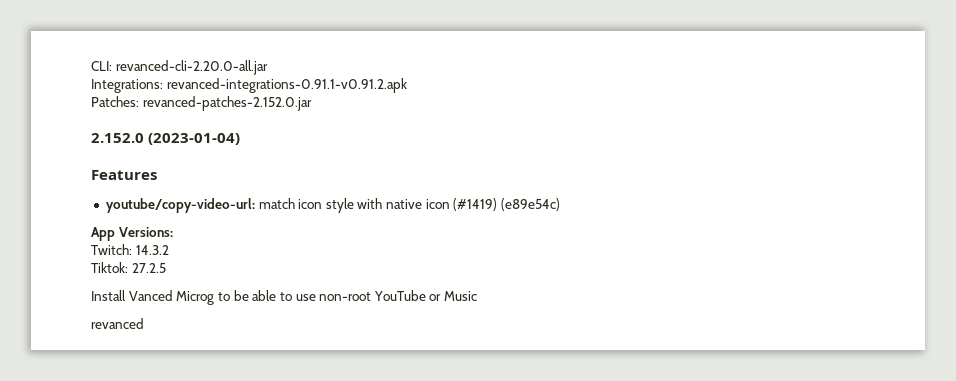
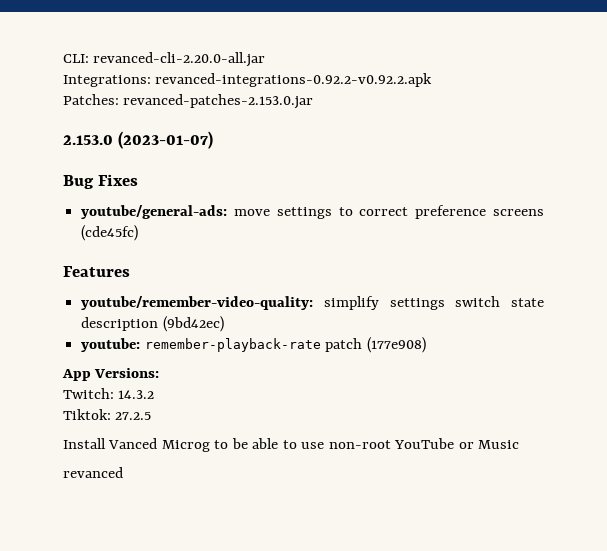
[166,78,407,93] revanced-integrations-0.91.1-v0.91.2.apk -> [155,73,433,87] revanced-integrations-0.92.2-v0.92.2.apk
[142,96,312,111] [91,133,241,145] [91,170,157,180] [105,198,561,213] revanced-patches-2.152.0.jar // 2.152.0 (2023-01-04) // Features // youtube/copy-video-url: match icon style with native icon (#1419) (e89e54c) -> [123,94,314,109] [63,131,214,149] [63,174,139,189] [81,205,544,219] [81,225,139,241] [63,266,130,277] [81,296,545,310] [81,316,224,332] [81,337,426,353] revanced-patches-2.153.0.jar // 2.153.0 (2023-01-07) // Bug Fixes // youtube/general-ads: move settings to correct preference screens (cde45fc) // Features // youtube/remember-video-quality: simplify settings switch state description (9bd42ec) // youtube: remember-playback-rate patch (177e908)

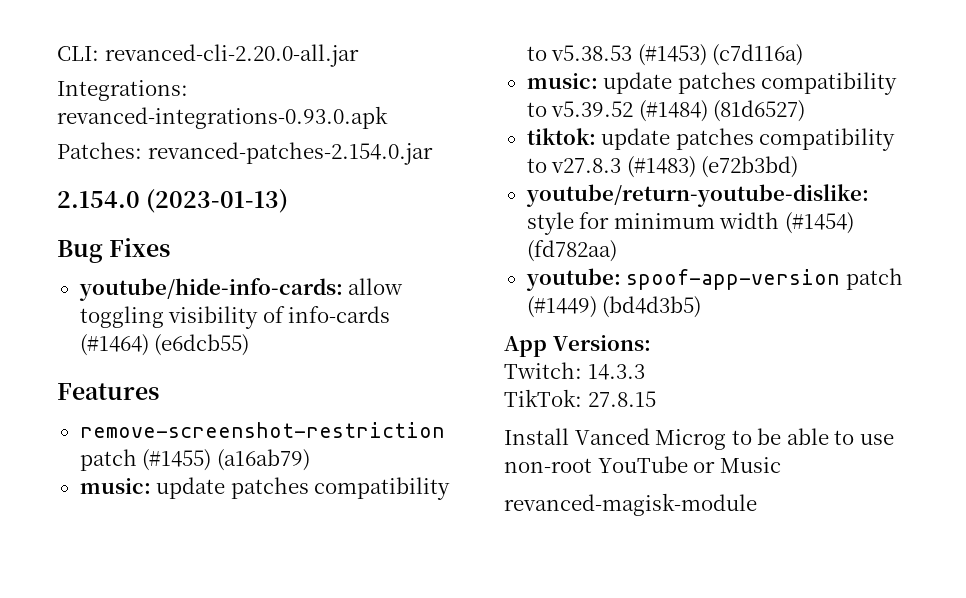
[155,73,433,87] revanced-integrations-0.92.2-v0.92.2.apk -> [57,106,388,129] revanced-integrations-0.93.0.apk
[123,94,314,109] [63,131,214,149] revanced-patches-2.153.0.jar // 2.153.0 (2023-01-07) -> [147,142,433,165] [57,189,289,213] revanced-patches-2.154.0.jar // 2.154.0 (2023-01-13)
[81,205,544,219] [81,225,139,241] [63,266,130,277] [81,296,545,310] [81,316,224,332] [81,337,426,353] youtube/general-ads: move settings to correct preference screens (cde45fc) // Features // youtube/remember-video-quality: simplify settings switch state description (9bd42ec) // youtube: remember-playback-rate patch (177e908) -> [78,278,404,301] [79,306,391,329] [79,334,250,356] [57,383,159,400] [79,422,445,438] [79,449,310,471] [79,477,451,500] [526,44,804,66] [526,72,898,95] [526,100,806,122] [526,128,896,151] [526,156,799,178] [525,184,869,207] [526,212,854,235] [526,240,617,262] [525,268,903,291] [526,296,702,318] youtube/hide-info-cards: allow toggling visibility of info-cards (#1464) (e6dcb55) // Features // remove-screenshot-restriction patch (#1455) (a16ab79) // music: update patches compatibility to v5.38.53 (#1453) (c7d116a) // music: update patches compatibility to v5.39.52 (#1484) (81d6527) // tiktok: update patches compatibility to v27.8.3 (#1483) (e72b3bd) // youtube/return-youtube-dislike: style for minimum width (#1454) (fd782aa) // youtube: spoof-app-version patch (#1449) (bd4d3b5)
[118,390,155,399] [63,409,152,420] 14.3.2 // Tiktok: 27.2.5 -> [587,364,645,380] [504,389,656,407] 14.3.3 // TikTok: 27.8.15
[63,467,123,478] revanced -> [504,493,757,516] revanced-magisk-module

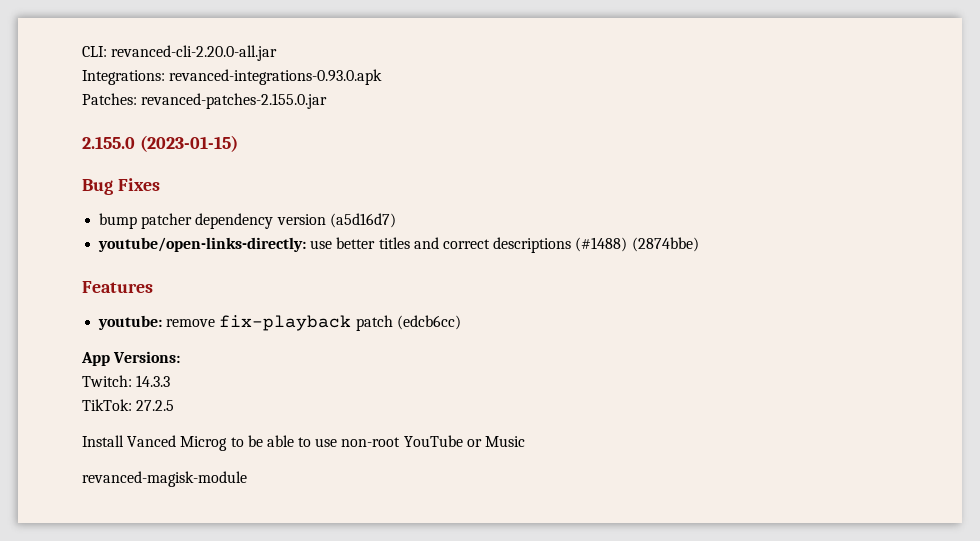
[147,142,433,165] [57,189,289,213] revanced-patches-2.154.0.jar // 2.154.0 (2023-01-13) -> [141,93,328,109] [82,135,238,152] revanced-patches-2.155.0.jar // 2.155.0 (2023-01-15)
[78,278,404,301] [79,306,391,329] [79,334,250,356] [57,383,159,400] [79,422,445,438] [79,449,310,471] [79,477,451,500] [526,44,804,66] [526,72,898,95] [526,100,806,122] [526,128,896,151] [526,156,799,178] [525,184,869,207] [526,212,854,235] [526,240,617,262] [525,268,903,291] [526,296,702,318] youtube/hide-info-cards: allow toggling visibility of info-cards (#1464) (e6dcb55) // Features // remove-screenshot-restriction patch (#1455) (a16ab79) // music: update patches compatibility to v5.38.53 (#1453) (c7d116a) // music: update patches compatibility to v5.39.52 (#1484) (81d6527) // tiktok: update patches compatibility to v27.8.3 (#1483) (e72b3bd) // youtube/return-youtube-dislike: style for minimum width (#1454) (fd782aa) // youtube: spoof-app-version patch (#1449) (bd4d3b5) -> [99,213,396,229] [98,237,699,253] [82,281,153,293] [98,315,461,331] bump patcher dependency version (a5d16d7) // youtube/open-links-directly: use better titles and correct descriptions (#1488) (2874bbe) // Features // youtube: remove fix-playback patch (edcb6cc)
[587,391,656,407] 27.8.15 -> [136,400,175,411] 27.2.5

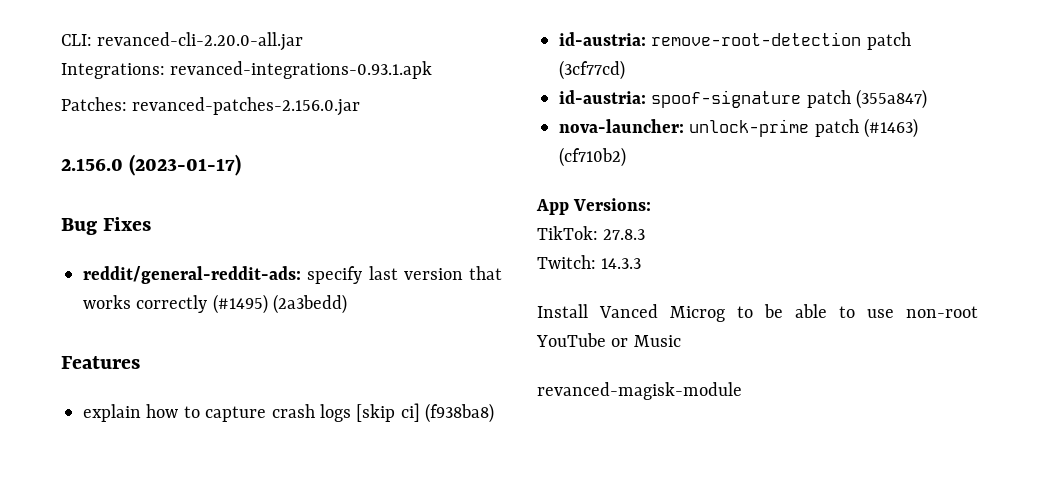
[169,69,383,85] revanced-integrations-0.93.0.apk -> [170,61,433,79] revanced-integrations-0.93.1.apk
[141,93,328,109] [82,135,238,152] revanced-patches-2.155.0.jar // 2.155.0 (2023-01-15) -> [132,97,361,116] [61,154,242,176] revanced-patches-2.156.0.jar // 2.156.0 (2023-01-17)
[99,213,396,229] [98,237,699,253] [82,281,153,293] [98,315,461,331] bump patcher dependency version (a5d16d7) // youtube/open-links-directly: use better titles and correct descriptions (#1488) (2874bbe) // Features // youtube: remove fix-playback patch (edcb6cc) -> [83,266,502,284] [83,294,348,314] [61,356,140,369] [83,403,495,423] [559,32,911,50] [559,60,625,80] [559,89,928,109] [559,118,919,138] [559,147,626,167] reddit/general-reddit-ads: specify last version that works correctly (#1495) (2a3bedd) // Features // explain how to capture crash logs [skip ci] (f938ba8) // id-austria: remove-root-detection patch (3cf77cd) // id-austria: spoof-signature patch (355a847) // nova-launcher: unlock-prime patch (#1463) (cf710b2)
(181, 357) none -> [537,226,646,240] // TikTok: 27.8.3
[82,399,175,411] // TikTok: 27.2.5 -> (642, 263) none

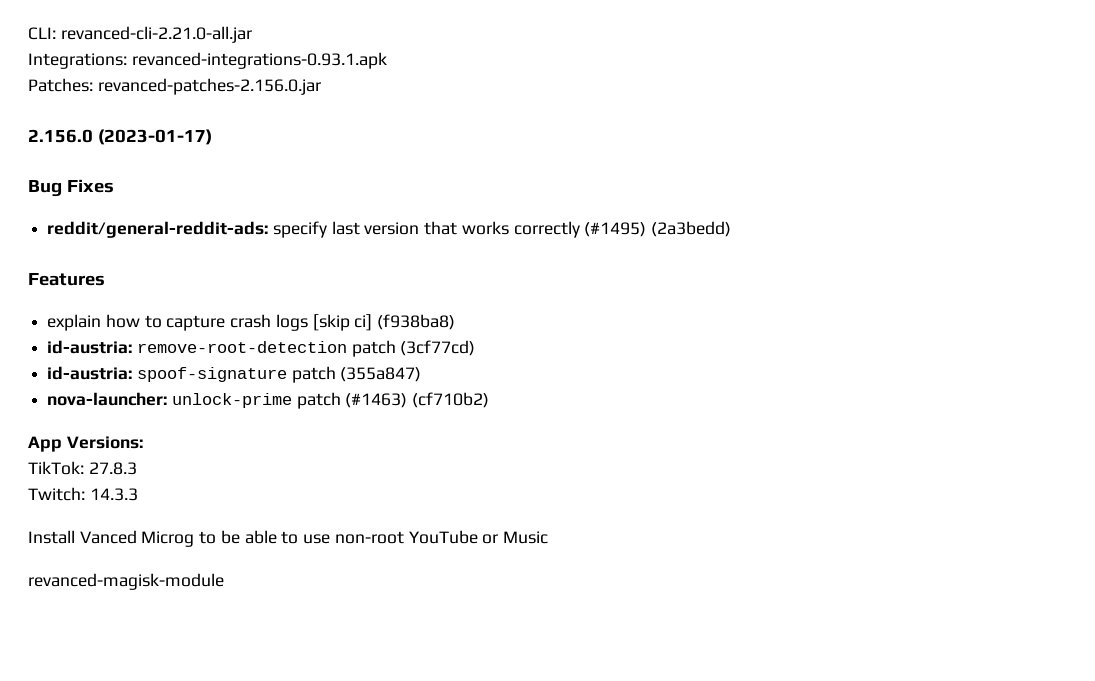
[97,32,304,51] revanced-cli-2.20.0-all.jar -> [60,26,252,43] revanced-cli-2.21.0-all.jar

